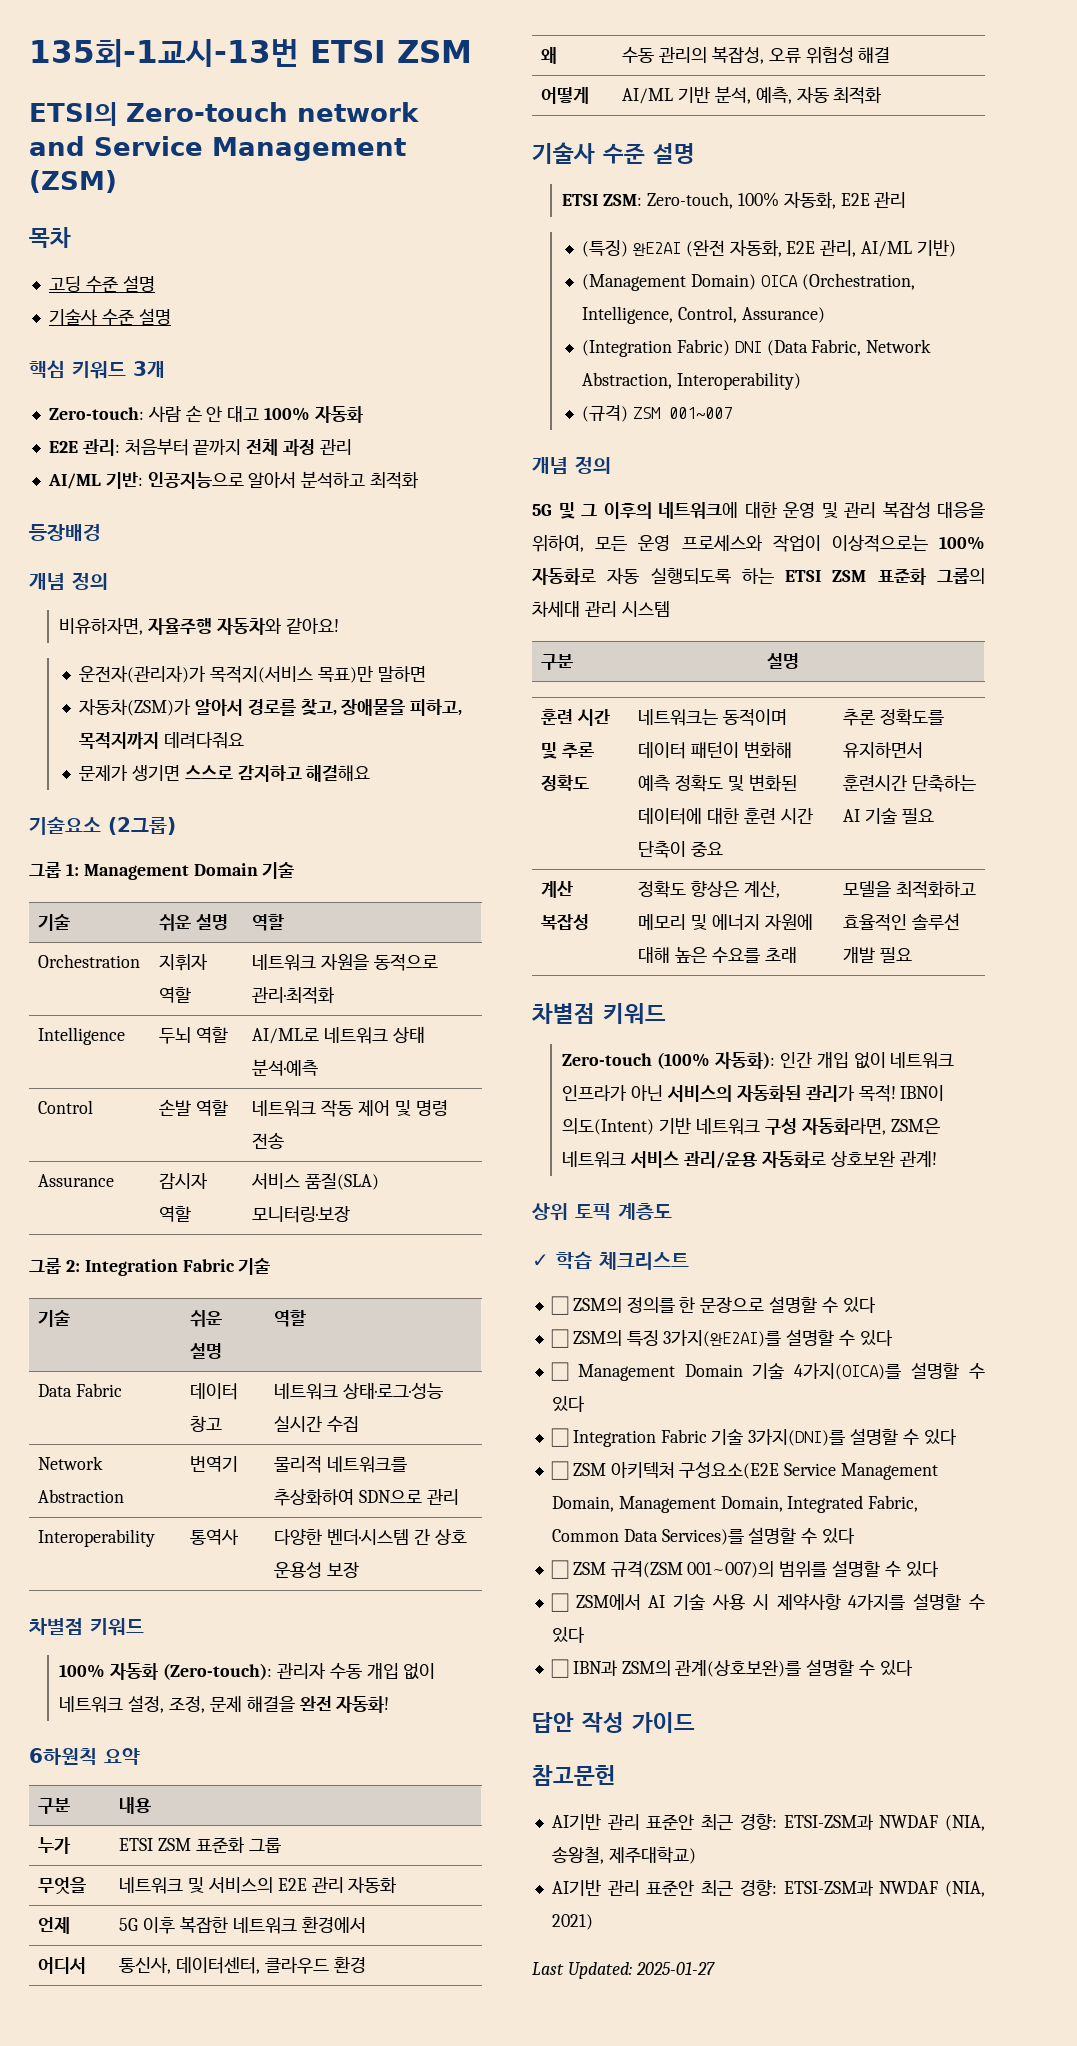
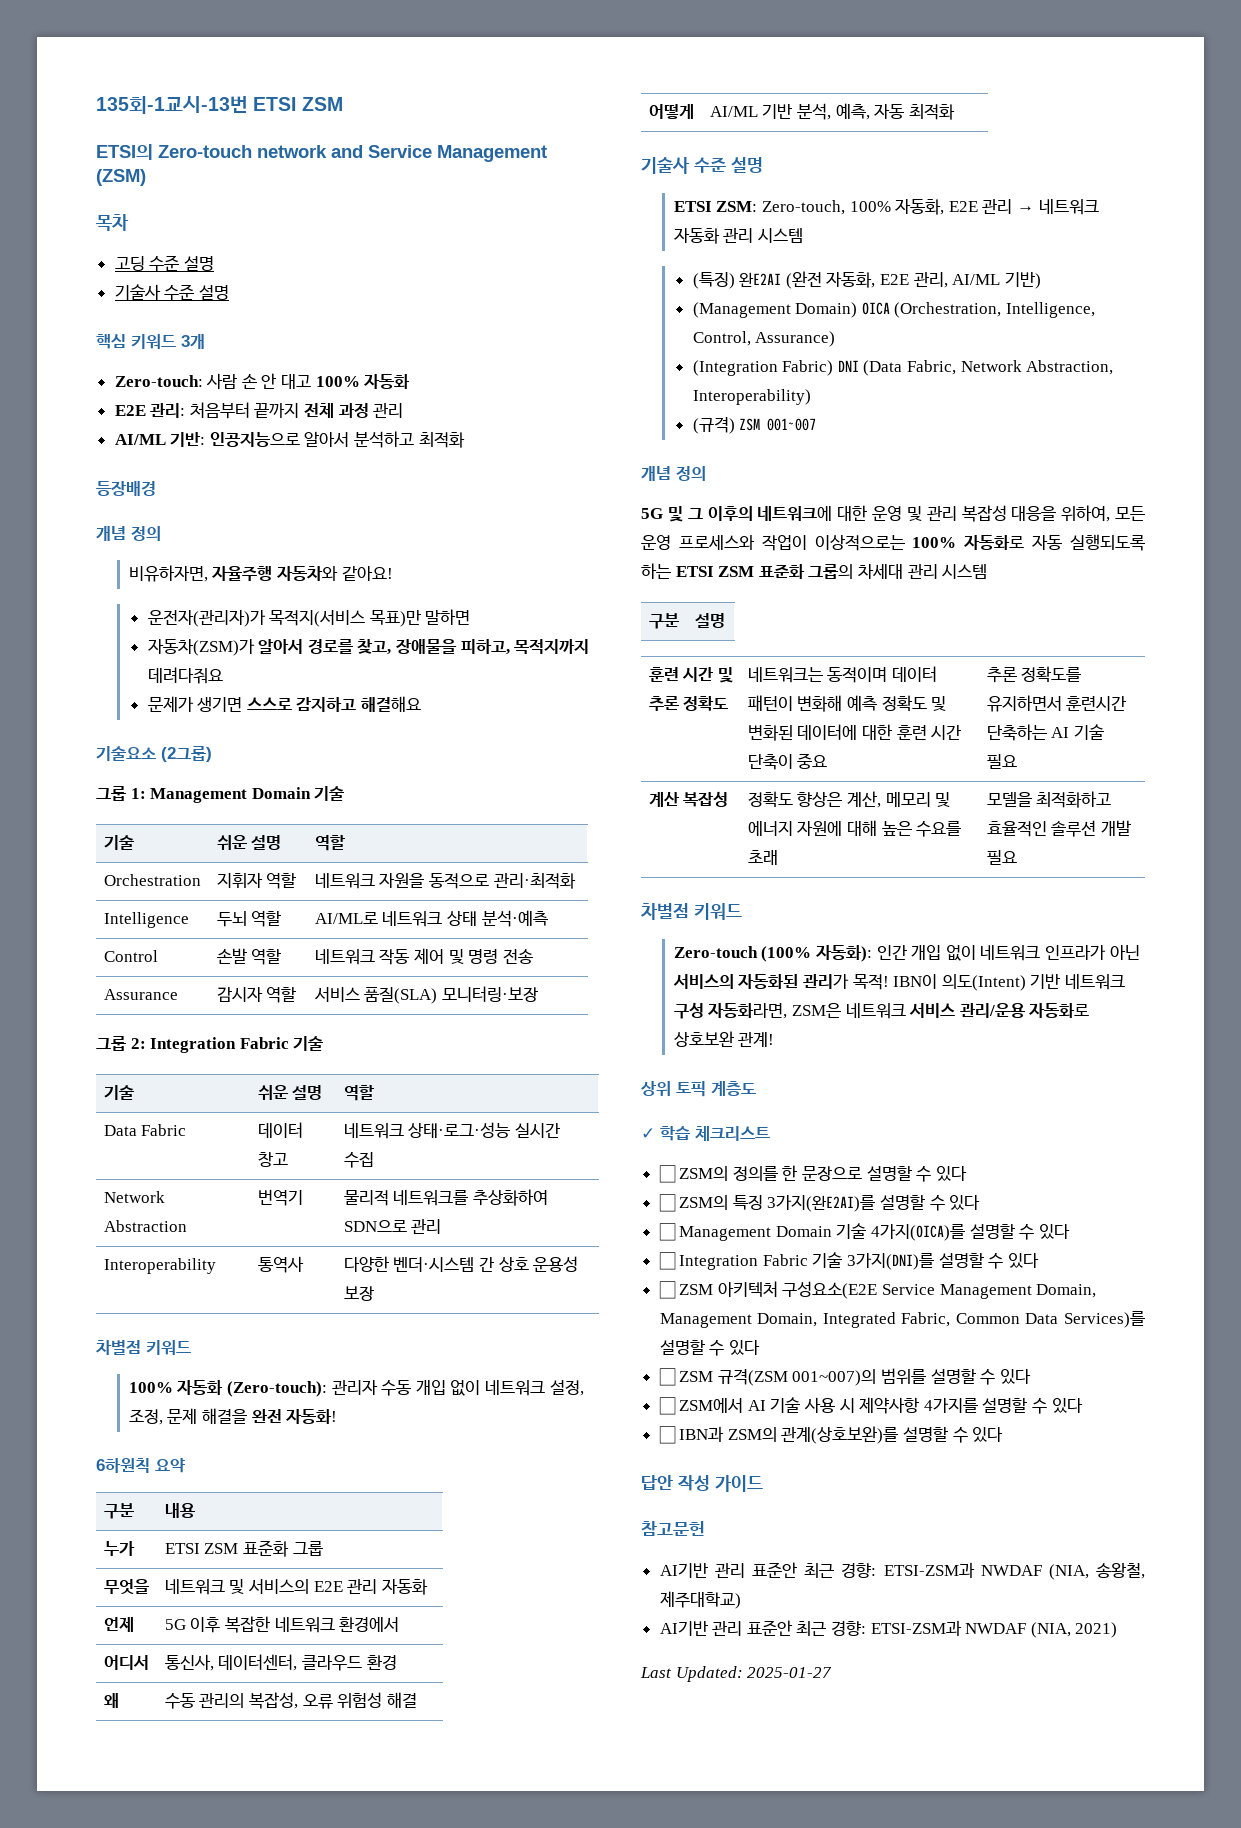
(907, 200) none -> [1017,198,1099,215] [673,228,804,244] → 네트워크 자동화 관리 시스템

